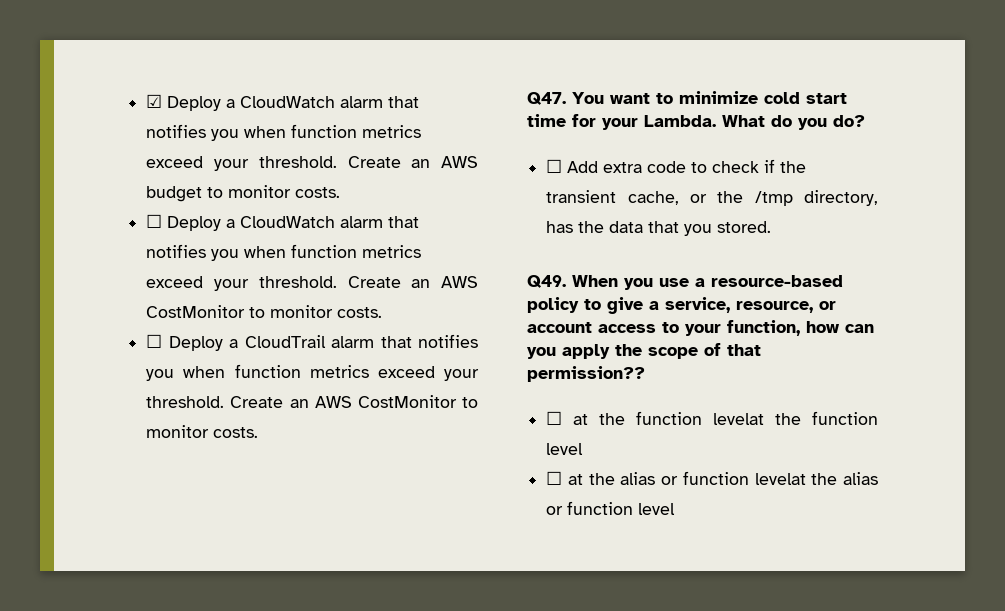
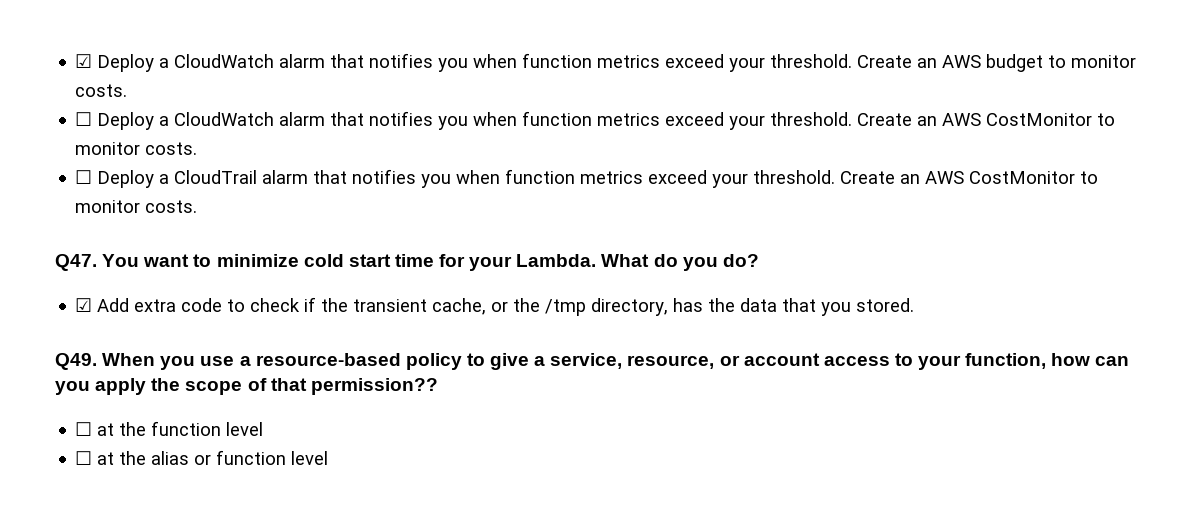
[546,159,563,173] ☐ -> [75,298,93,312] ☑
[713,411,878,425] levelat the function -> (222, 428) none
[754,472,878,485] [546,501,634,515] levelat the alias or function -> (287, 457) none

